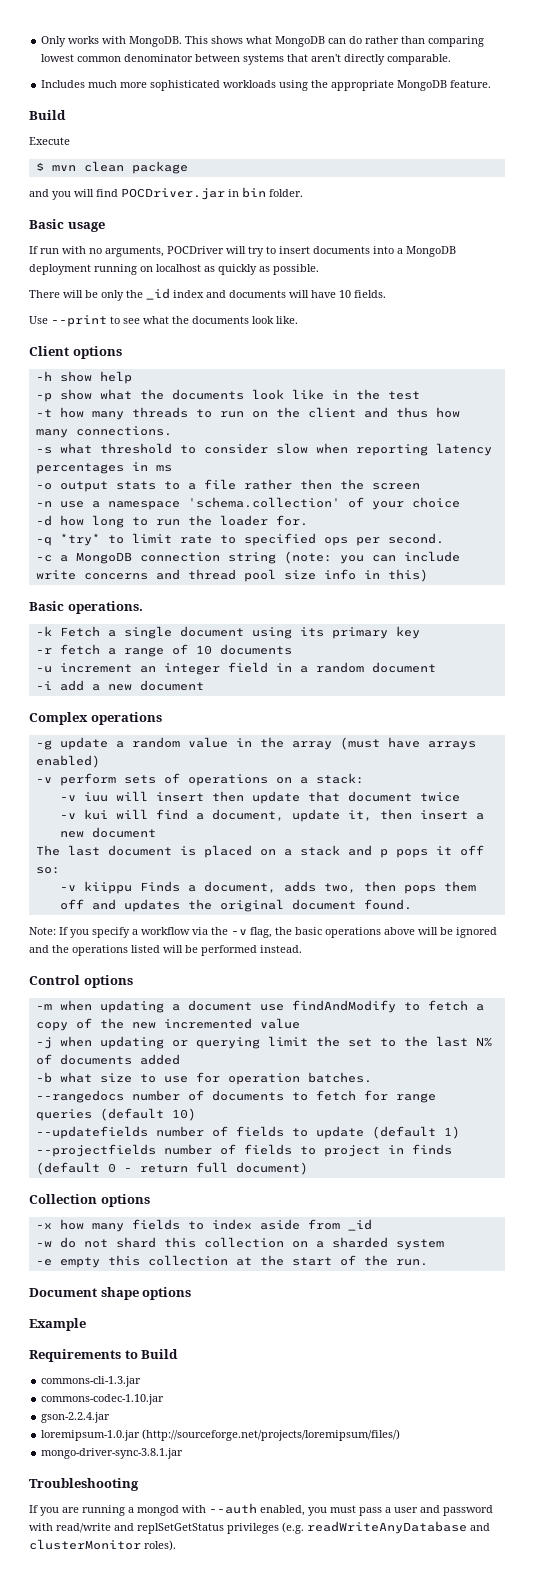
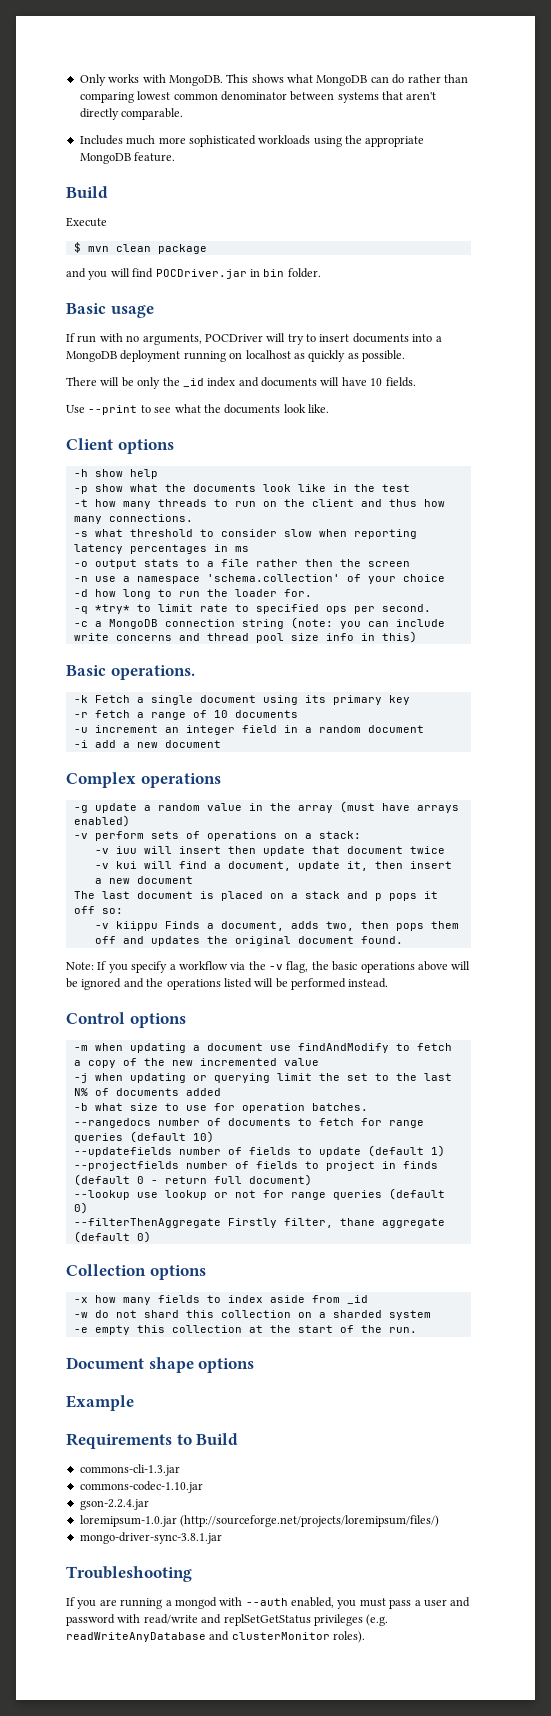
(308, 1168) none -> [73,1188,445,1200] [73,1202,88,1214] [73,1218,445,1228] [73,1231,151,1243] // --lookup use lookup or not for range queries (default 0) // --filterThenAggregate Firstly filter, thane aggregate (default 0)

